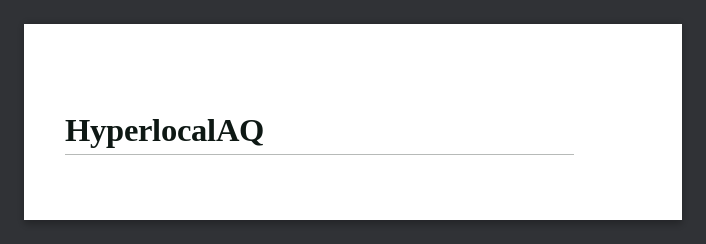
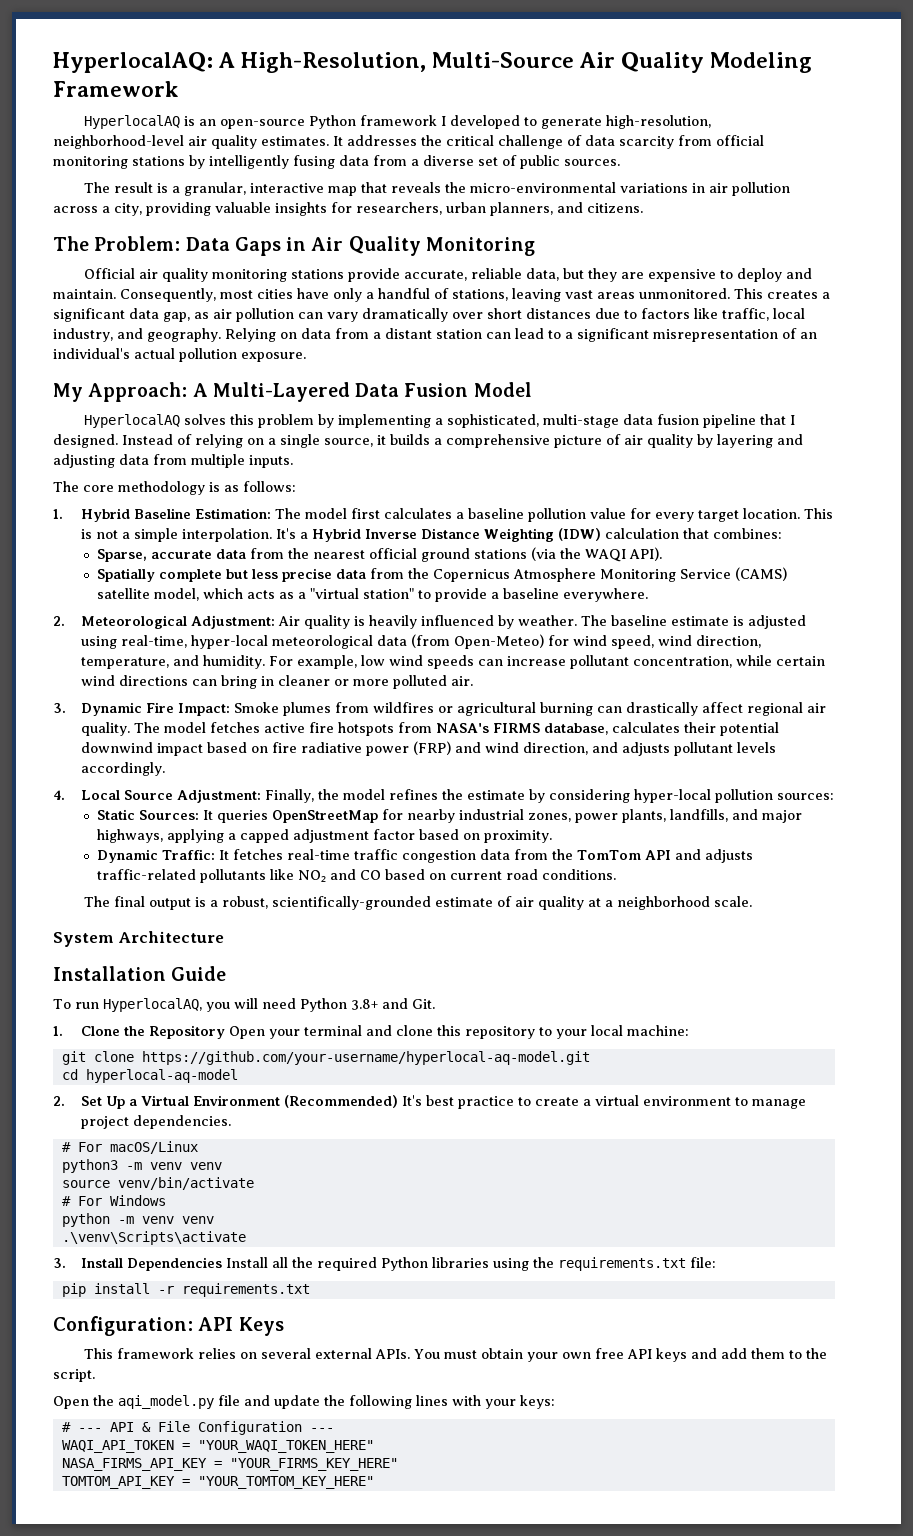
[65,119,264,148] HyperlocalAQ -> [53,52,813,73] [53,81,179,97] [84,115,712,129] [53,135,764,149] [53,155,620,169] [84,182,791,196] [53,202,643,216] [53,236,535,256] [84,268,813,282] [53,288,830,302] [53,308,805,322] [53,328,817,342] [53,348,306,362] [53,382,532,402] [84,414,796,428] [53,434,803,448] [53,454,293,468] [53,481,296,495] [53,508,834,522] [81,528,783,542] [97,547,663,562] [97,567,788,582] [97,588,649,602] [53,615,807,629] [81,634,762,649] [81,655,826,669] [81,675,474,689] [53,702,827,716] [81,722,780,736] [81,741,777,756] [81,762,166,776] [53,789,835,803] [97,809,803,823] [97,829,553,843] [97,849,754,863] [97,869,617,883] [84,896,753,910] [53,931,224,947] [53,966,227,981] [53,998,435,1012] [53,1025,690,1039] [61,1051,590,1065] [61,1069,238,1083] [53,1095,807,1109] [81,1115,232,1129] [61,1141,198,1154] [61,1159,222,1173] [61,1177,254,1190] [61,1195,166,1206] [61,1213,214,1227] [61,1231,246,1245] [53,1257,717,1271] [61,1283,310,1297] [53,1316,284,1336] [84,1348,828,1362] [53,1369,95,1382] [53,1395,555,1409] [61,1421,334,1435] [61,1440,374,1453] [61,1458,398,1471] [61,1476,374,1489] HyperlocalAQ: A High-Resolution, Multi-Source Air Quality Modeling Framework // HyperlocalAQ is an open-source Python framework I developed to generate high-resolution, neighborhood-level air quality estimates. It addresses the critical challenge of data scarcity from official monitoring stations by intelligently fusing data from a diverse set of public sources. // The result is a granular, interactive map that reveals the micro-environmental variations in air pollution across a city, providing valuable insights for researchers, urban planners, and citizens. // The Problem: Data Gaps in Air Quality Monitoring // Official air quality monitoring stations provide accurate, reliable data, but they are expensive to deploy and maintain. Consequently, most cities have only a handful of stations, leaving vast areas unmonitored. This creates a significant data gap, as air pollution can vary dramatically over short distances due to factors like traffic, local industry, and geography. Relying on data from a distant station can lead to a significant misrepresentation of an individual's actual pollution exposure. // My Approach: A Multi-Layered Data Fusion Model // HyperlocalAQ solves this problem by implementing a sophisticated, multi-stage data fusion pipeline that I designed. Instead of relying on a single source, it builds a comprehensive picture of air quality by layering and adjusting data from multiple inputs. // The core methodology is as follows: // 1. Hybrid Baseline Estimation: The model first calculates a baseline pollution value for every target location. This is not a simple interpolation. It's a Hybrid Inverse Distance Weighting (IDW) calculation that combines: // Sparse, accurate data from the nearest official ground stations (via the WAQI API). // Spatially complete but less precise data from the Copernicus Atmosphere Monitoring Service (CAMS) satellite model, which acts as a "virtual station" to provide a baseline everywhere. // 2. Meteorological Adjustment: Air quality is heavily influenced by weather. The baseline estimate is adjusted using real-time, hyper-local meteorological data (from Open-Meteo) for wind speed, wind direction, temperature, and humidity. For example, low wind speeds can increase pollutant concentration, while certain wind directions can bring in cleaner or more polluted air. // 3. Dynamic Fire Impact: Smoke plumes from wildfires or agricultural burning can drastically affect regional air quality. The model fetches active fire hotspots from NASA's FIRMS database, calculates their potential downwind impact based on fire radiative power (FRP) and wind direction, and adjusts pollutant levels accordingly. // 4. Local Source Adjustment: Finally, the model refines the estimate by considering hyper-local pollution sources: // Static Sources: It queries OpenStreetMap for nearby industrial zones, power plants, landfills, and major highways, applying a capped adjustment factor based on proximity. // Dynamic Traffic: It fetches real-time traffic congestion data from the TomTom API and adjusts traffic-related pollutants like NO₂ and CO based on current road conditions. // The final output is a robust, scientifically-grounded estimate of air quality at a neighborhood scale. // System Architecture // Installation Guide // To run HyperlocalAQ, you will need Python 3.8+ and Git. // 1. Clone the Repository Open your terminal and clone this repository to your local machine: // git clone https://github.com/your-username/hyperlocal-aq-model.git // cd hyperlocal-aq-model // 2. Set Up a Virtual Environment (Recommended) It's best practice to create a virtual environment to manage project dependencies. // # For macOS/Linux // python3 -m venv venv // source venv/bin/activate // # For Windows // python -m venv venv // .\venv\Scripts\activate // 3. Install Dependencies Install all the required Python libraries using the requirements.txt file: // pip install -r requirements.txt // Configuration: API Keys // This framework relies on several external APIs. You must obtain your own free API keys and add them to the script. // Open the aqi_model.py file and update the following lines with your keys: // # --- API & File Configuration --- // WAQI_API_TOKEN = "YOUR_WAQI_TOKEN_HERE" // NASA_FIRMS_API_KEY = "YOUR_FIRMS_KEY_HERE" // TOMTOM_API_KEY = "YOUR_TOMTOM_KEY_HERE"

